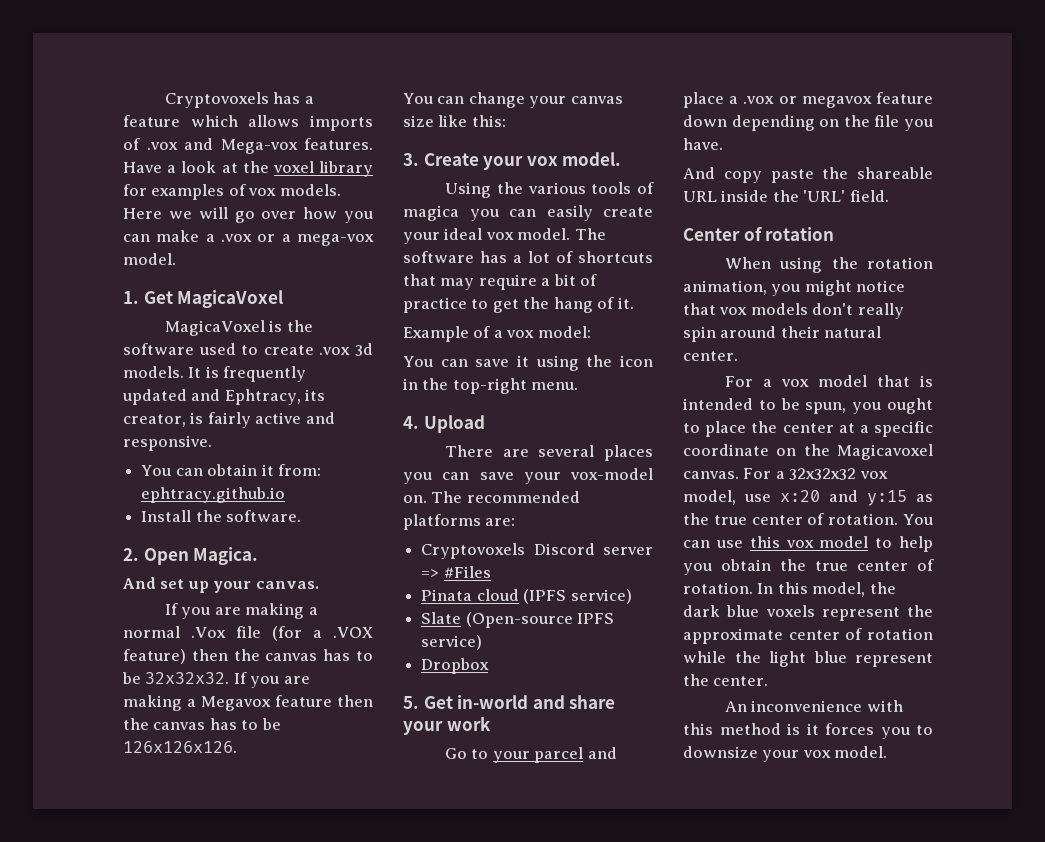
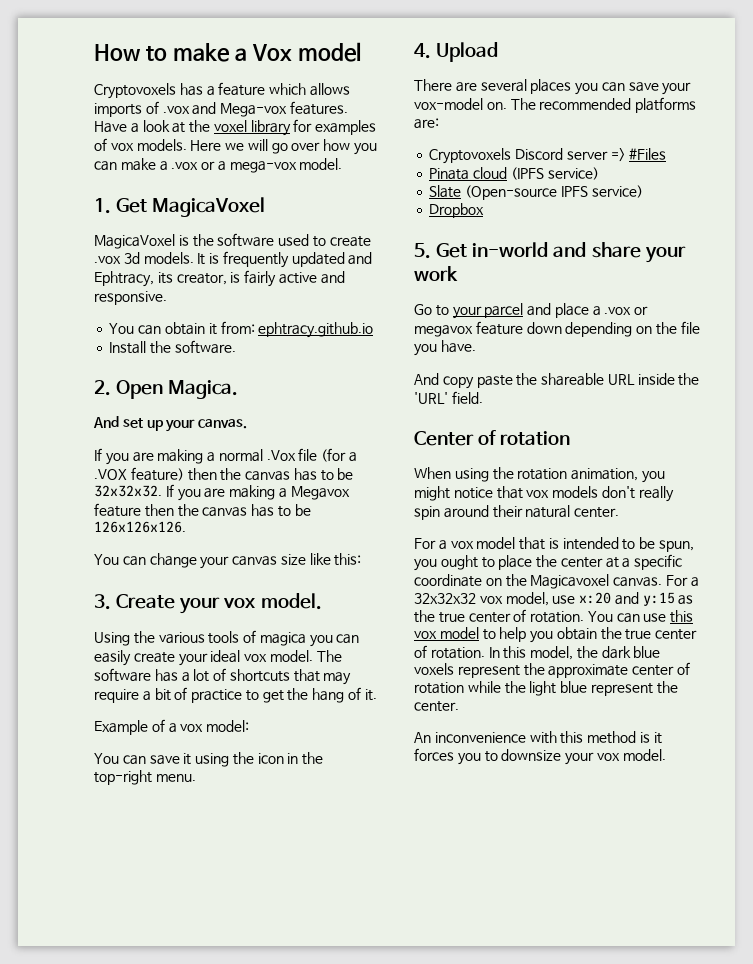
(165, 100) none -> [94,42,361,62] How to make a Vox model //

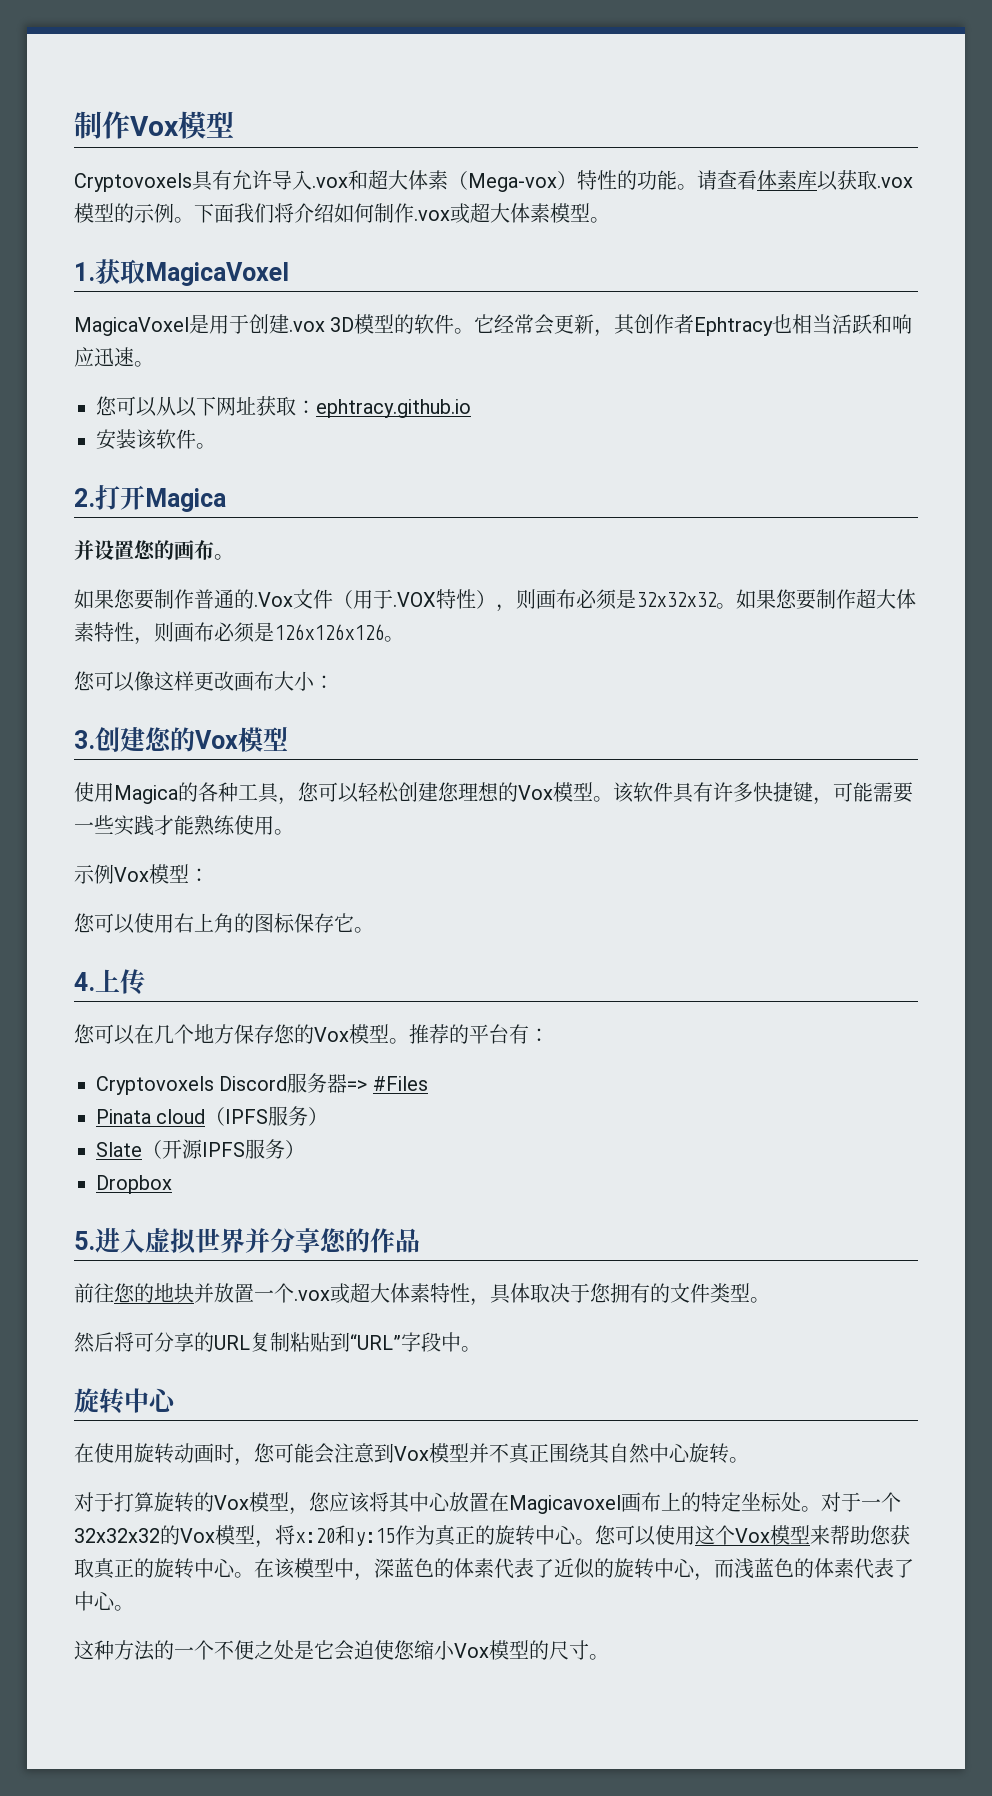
[94,42,361,62] [94,82,350,99] [94,101,348,117] [94,119,377,136] [94,138,378,155] [94,158,343,173] How to make a Vox model // Cryptovoxels has a feature which allows imports of .vox and Mega-vox features. Have a look at the voxel library for examples of vox models. Here we will go over how you can make a .vox or a mega-vox model. -> [74,111,234,139] [74,170,913,192] [74,203,610,224] 制作Vox模型 // Cryptovoxels具有允许导入.vox和超大体素（Mega-vox）特性的功能。请查看体素库以获取.vox模型的示例。下面我们将介绍如何制作.vox或超大体素模型。
[116,198,148,213] Get -> [95,259,145,284] 获取
[178,233,371,247] [94,251,373,268] [94,270,345,287] [94,291,167,305] [109,321,374,338] [109,340,236,354] [94,380,239,399] [93,416,248,432] [94,448,358,465] [94,467,354,481] [94,484,350,501] [94,503,311,517] [94,521,186,533] [94,553,362,569] [94,593,322,614] [94,630,360,647] [94,650,342,666] [94,668,352,685] [94,687,377,703] [94,719,250,735] [94,752,324,767] [94,770,196,785] [414,42,499,62] [414,79,692,95] [414,97,697,113] [414,118,439,129] is the software used to create .vox 3d models. It is frequently updated and Ephtracy, its creator, is fairly active and responsive. // You can obtain it from: ephtracy.github.io // Install the software. // 2. Open Magica. // And set up your canvas. // If you are making a normal .Vox file (for a .VOX feature) then the canvas has to be 32x32x32. If you are making a Megavox feature then the canvas has to be 126x126x126. // You can change your canvas size like this: // 3. Create your vox model. // Using the various tools of magica you can easily create your ideal vox model. The software has a lot of shortcuts that may require a bit of practice to get the hang of it. // Example of a vox model: // You can save it using the icon in the top-right menu. // 4. Upload // There are several places you can save your vox-model on. The recommended platforms are: -> [189,314,913,337] [74,347,154,367] [96,396,471,418] [96,429,216,450] [74,485,226,512] [74,540,234,560] [74,589,916,612] [74,622,404,645] [74,671,334,692] [74,727,288,752] [74,782,913,805] [74,815,294,836] [74,864,209,884] [74,913,374,934] [74,969,145,995] [74,1024,549,1045] 是用于创建.vox 3D模型的软件。它经常会更新，其创作者Ephtracy也相当活跃和响应迅速。 // 您可以从以下网址获取：ephtracy.github.io // 安装该软件。 // 2.打开Magica // 并设置您的画布。 // 如果您要制作普通的.Vox文件（用于.VOX特性），则画布必须是32x32x32。如果您要制作超大体素特性，则画布必须是126x126x126。 // 您可以像这样更改画布大小： // 3.创建您的Vox模型 // 使用Magica的各种工具，您可以轻松创建您理想的Vox模型。该软件具有许多快捷键，可能需要一些实践才能熟练使用。 // 示例Vox模型： // 您可以使用右上角的图标保存它。 // 4.上传 // 您可以在几个地方保存您的Vox模型。推荐的平台有：
[566,151,608,160] server -> [287,1073,348,1093] 服务器
[510,167,599,180] [429,185,643,200] [429,203,485,218] [414,242,686,263] [414,266,458,281] [414,303,649,319] [414,321,700,337] [414,340,476,356] [414,373,700,389] [414,391,483,404] [414,430,571,446] [414,467,665,483] [414,486,674,502] [414,505,620,520] [414,537,695,552] [414,554,683,571] [414,574,699,589] [414,592,694,606] [414,609,694,623] [414,627,698,643] [414,645,661,660] [414,662,690,678] [414,681,678,696] [414,701,459,712] [414,731,662,744] [414,748,666,765] (IPFS service) // Slate (Open-source IPFS service) // Dropbox // 5. Get in-world and share your work // Go to your parcel and place a .vox or megavox feature down depending on the file you have. // And copy paste the shareable URL inside the 'URL' field. // Center of rotation // When using the rotation animation, you might notice that vox models don't really spin around their natural center. // For a vox model that is intended to be spun, you ought to place the center at a specific coordinate on the Magicavoxel canvas. For a 32x32x32 vox model, use x:20 and y:15 as the true center of rotation. You can use this vox model to help you obtain the true center of rotation. In this model, the dark blue voxels represent the approximate center of rotation while the light blue represent the center. // An inconvenience with this method is it forces you to downsize your vox model. -> [205,1106,329,1126] [96,1139,305,1159] [96,1175,172,1194] [74,1228,420,1254] [74,1283,770,1306] [74,1332,481,1353] [74,1388,178,1414] [74,1443,749,1466] [74,1492,901,1515] [74,1525,910,1548] [74,1558,914,1581] [74,1591,134,1611] [74,1640,609,1661] （IPFS服务） // Slate（开源IPFS服务） // Dropbox // 5.进入虚拟世界并分享您的作品 // 前往您的地块并放置一个.vox或超大体素特性，具体取决于您拥有的文件类型。 // 然后将可分享的URL复制粘贴到“URL”字段中。 // 旋转中心 // 在使用旋转动画时，您可能会注意到Vox模型并不真正围绕其自然中心旋转。 // 对于打算旋转的Vox模型，您应该将其中心放置在Magicavoxel画布上的特定坐标处。对于一个32x32x32的Vox模型，将x:20和y:15作为真正的旋转中心。您可以使用这个Vox模型来帮助您获取真正的旋转中心。在该模型中，深蓝色的体素代表了近似的旋转中心，而浅蓝色的体素代表了中心。 // 这种方法的一个不便之处是它会迫使您缩小Vox模型的尺寸。

